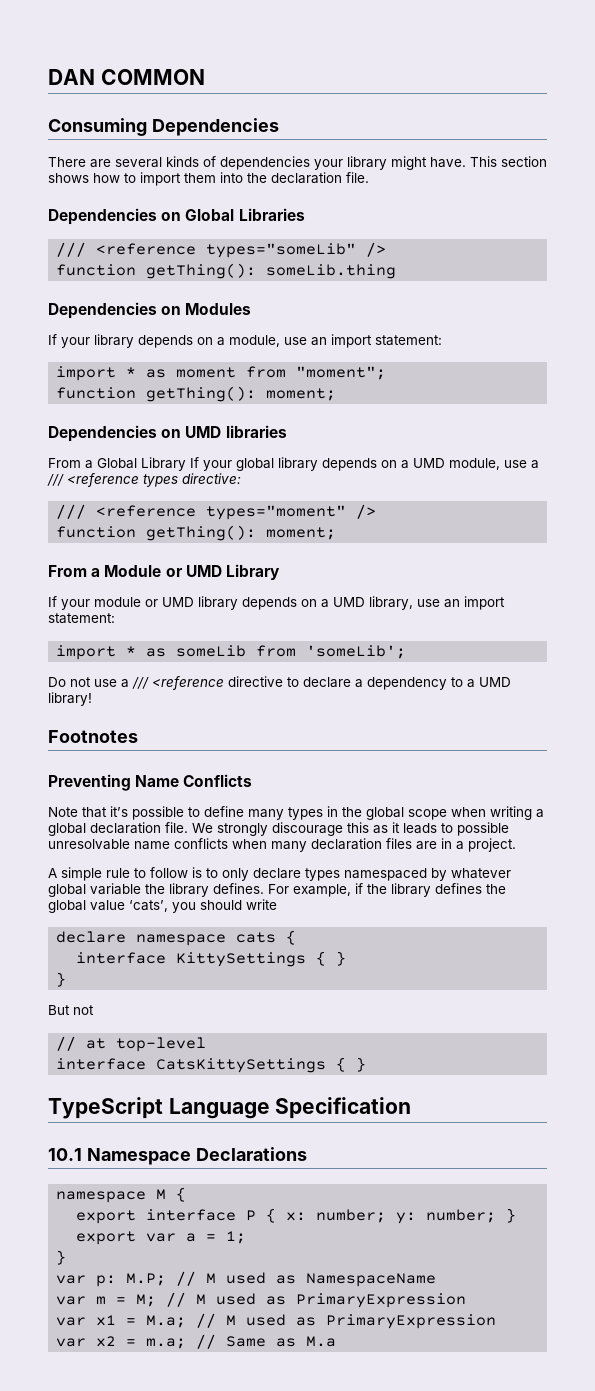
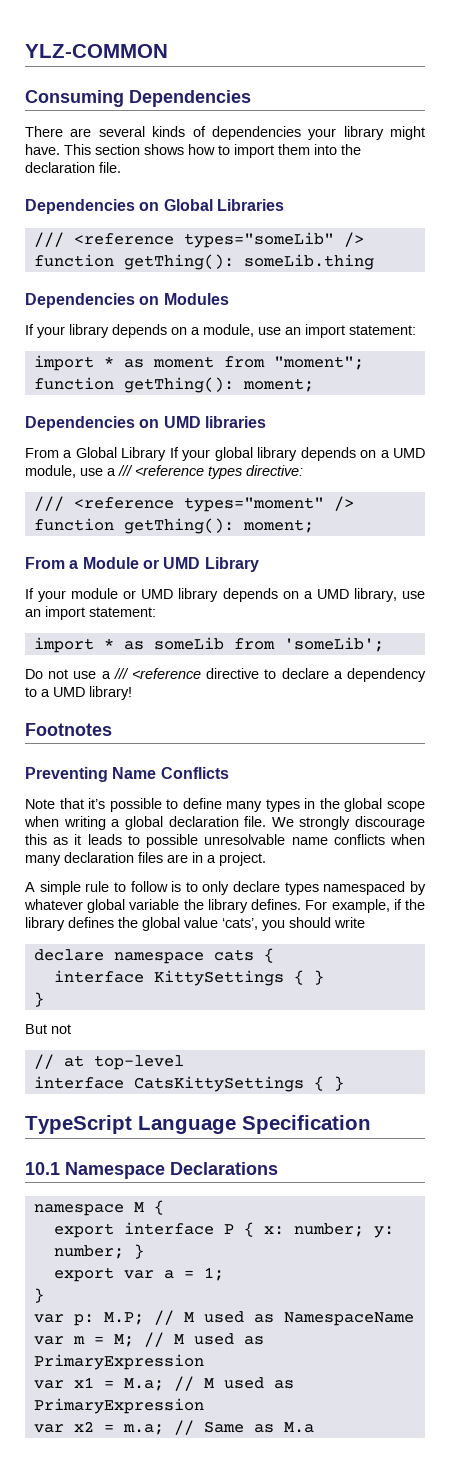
[48,69,205,85] DAN COMMON -> [25,44,168,58] YLZ-COMMON

